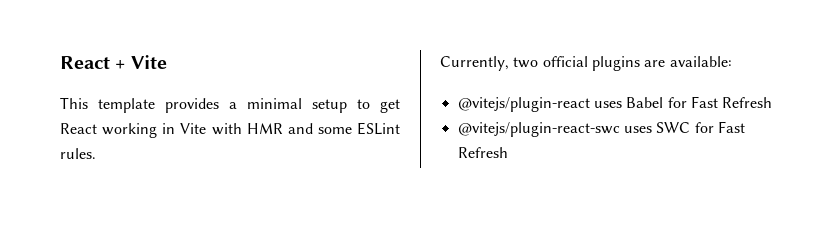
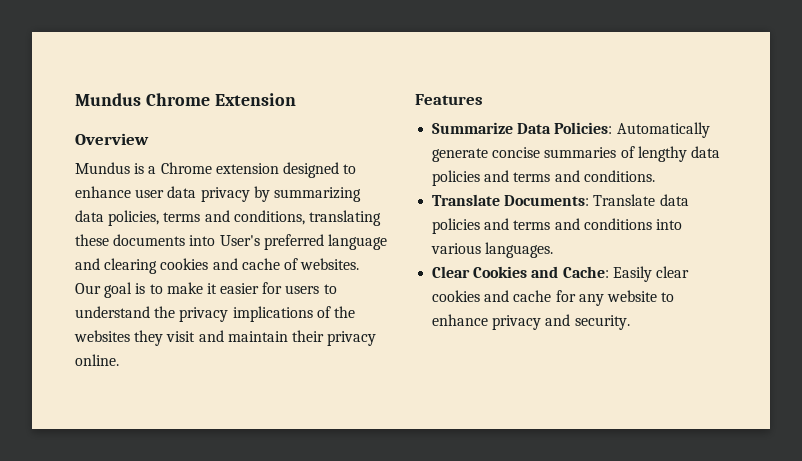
[60,55,167,69] [60,97,400,113] [60,122,400,138] [60,148,96,159] [440,56,732,71] [457,96,773,112] [457,121,745,137] [457,147,508,158] React + Vite // This template provides a minimal setup to get React working in Vite with HMR and some ESLint rules. // Currently, two official plugins are available: // @vitejs/plugin-react uses Babel for Fast Refresh // @vitejs/plugin-react-swc uses SWC for Fast Refresh -> [75,93,296,106] [75,133,149,145] [75,162,357,178] [75,186,361,202] [75,210,381,226] [75,234,387,250] [75,258,360,274] [75,282,337,298] [75,306,355,322] [74,330,377,346] [75,354,119,366] [415,94,483,105] [432,122,710,138] [432,146,720,162] [432,170,655,186] [432,194,689,206] [432,218,682,234] [431,242,554,258] [432,266,689,282] [432,290,675,306] [432,314,630,330] Mundus Chrome Extension // Overview // Mundus is a Chrome extension designed to enhance user data privacy by summarizing data policies, terms and conditions, translating these documents into User's preferred language and clearing cookies and cache of websites. Our goal is to make it easier for users to understand the privacy implications of the websites they visit and maintain their privacy online. // Features // Summarize Data Policies: Automatically generate concise summaries of lengthy data policies and terms and conditions. // Translate Documents: Translate data policies and terms and conditions into various languages. // Clear Cookies and Cache: Easily clear cookies and cache for any website to enhance privacy and security.

